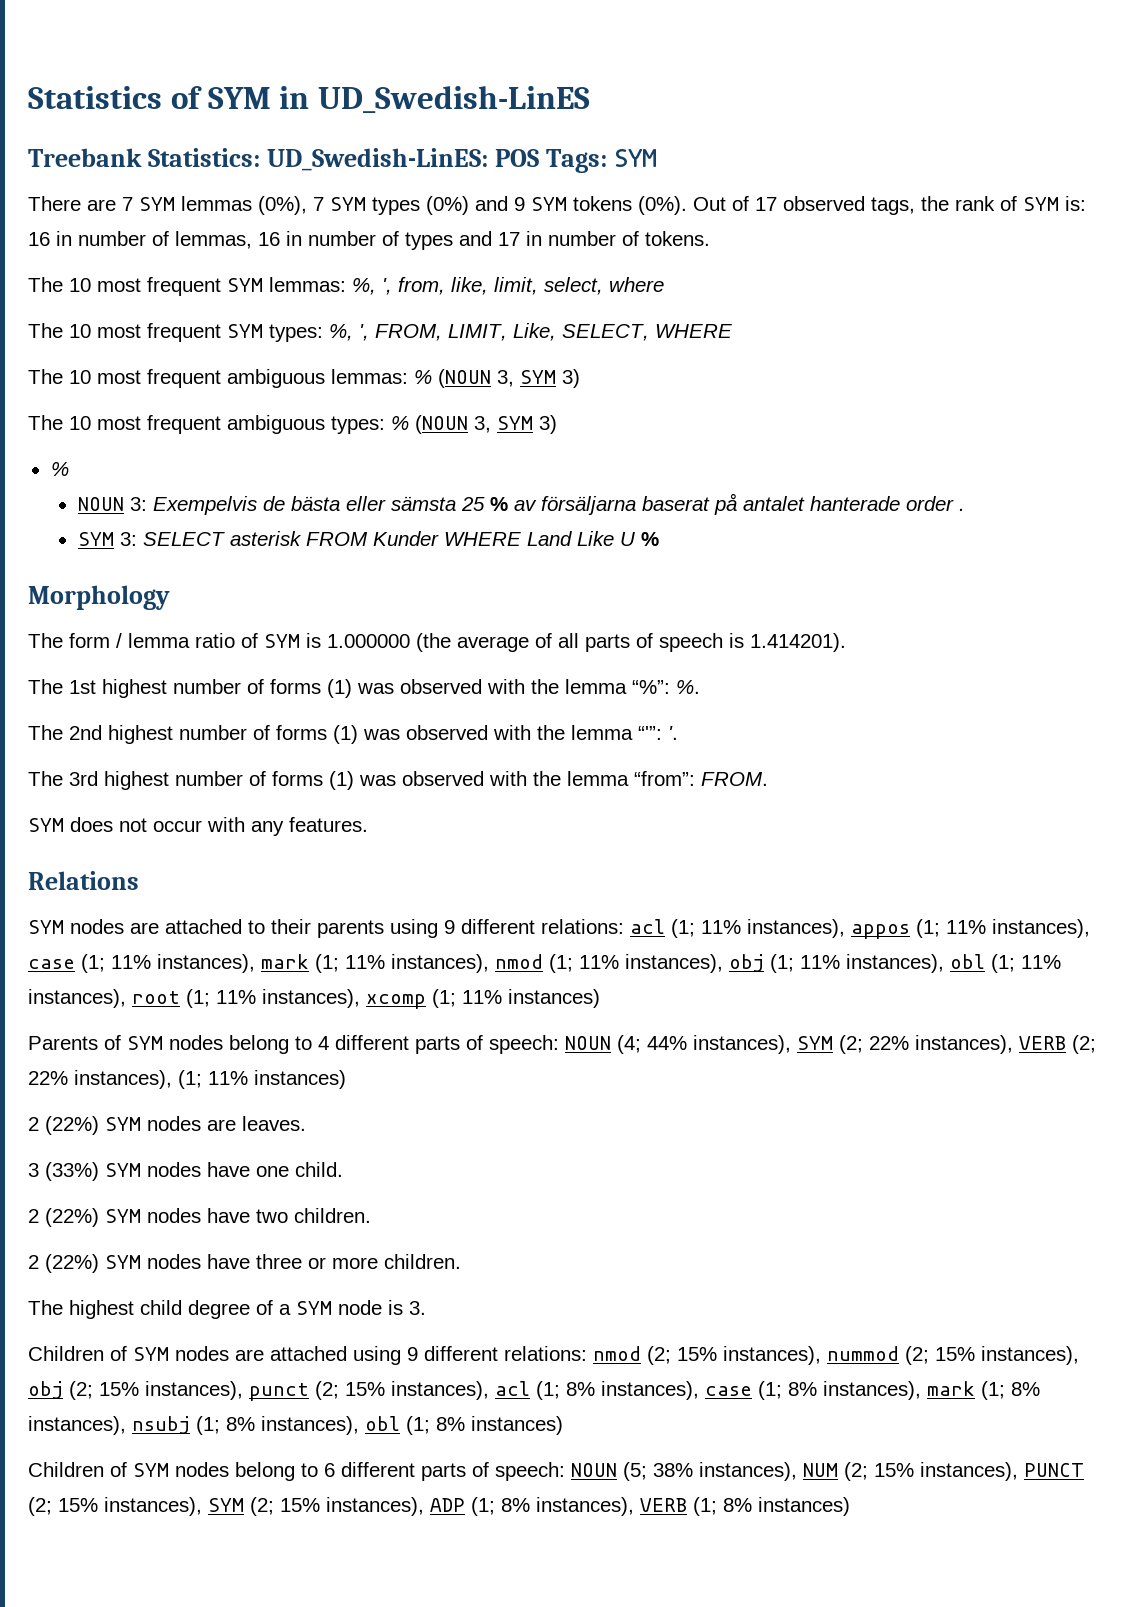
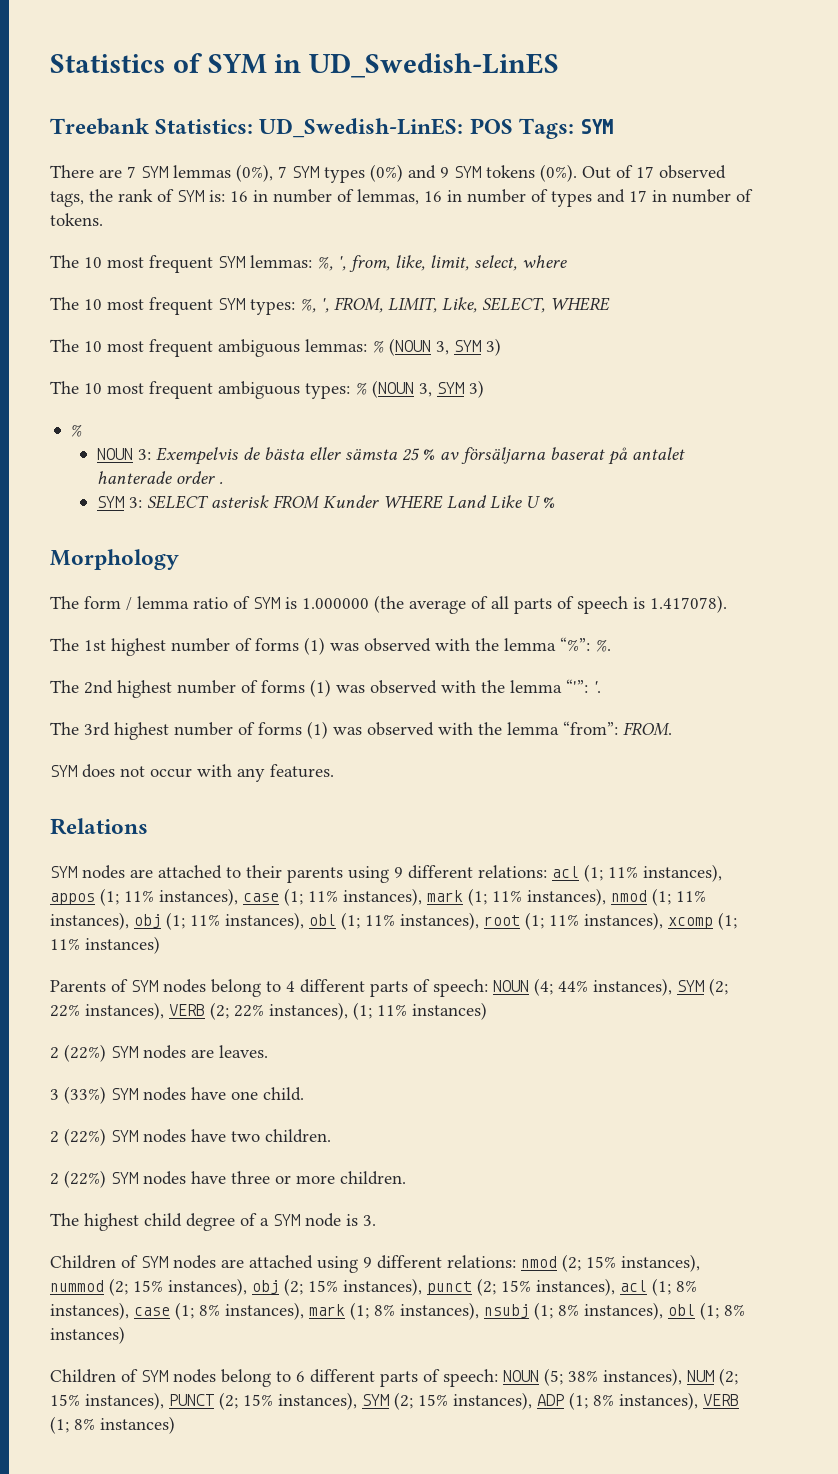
[750,633,846,652] 1.414201). -> [650,595,727,613] 1.417078).

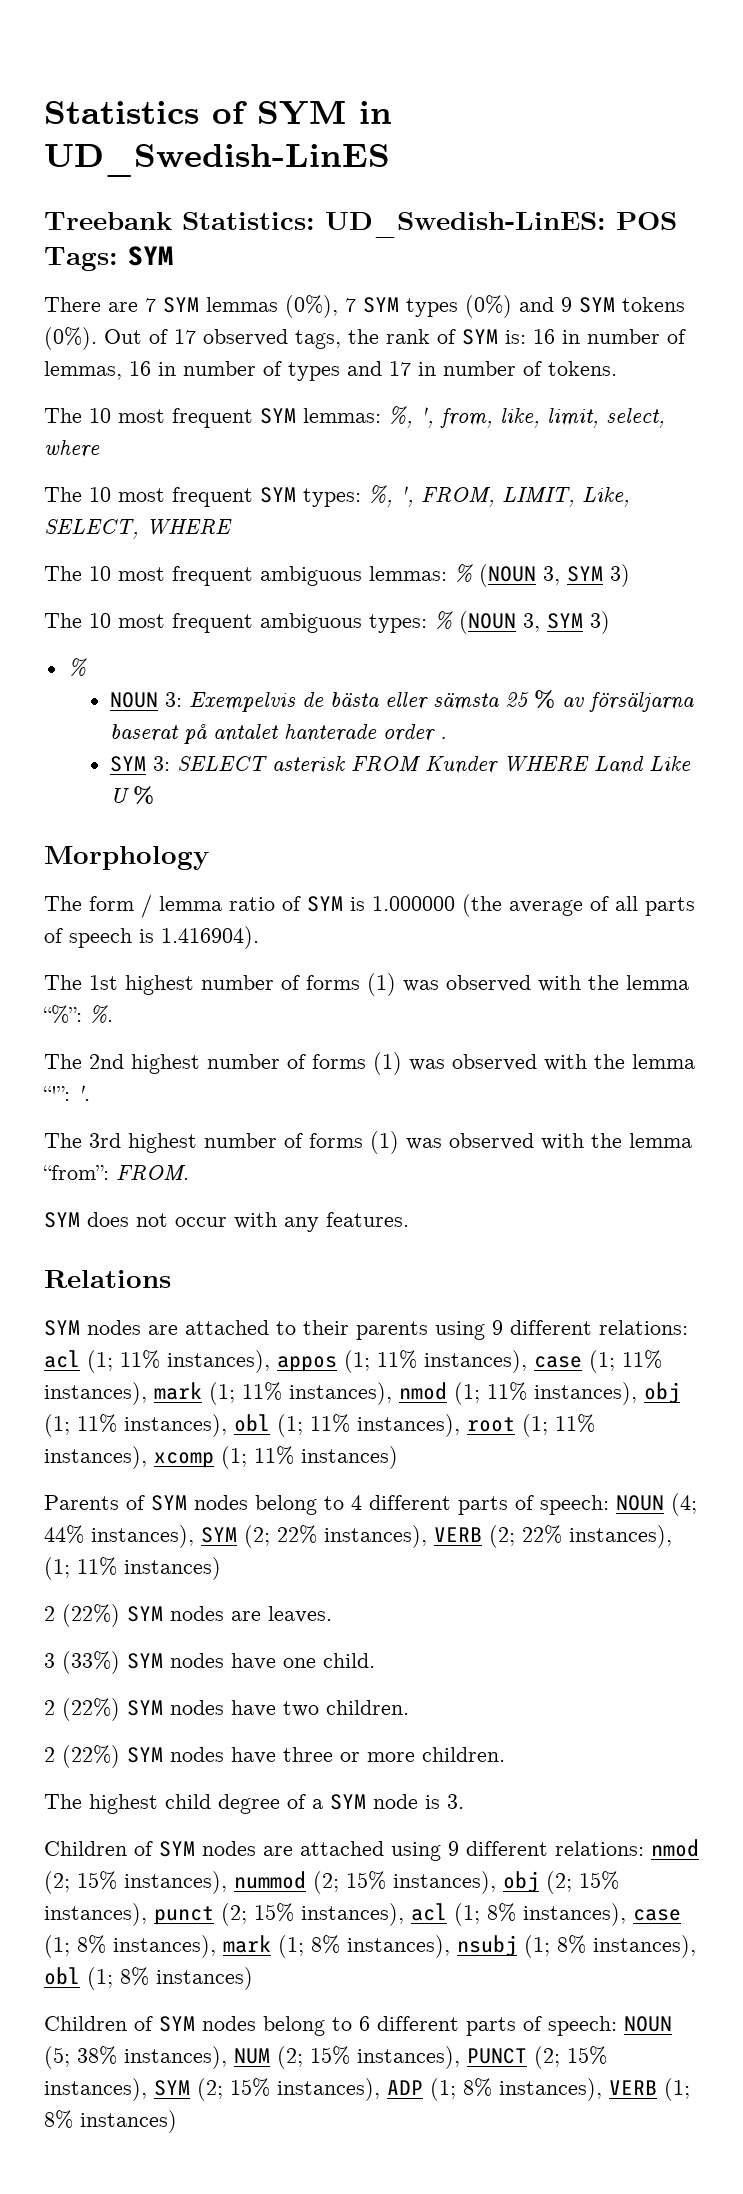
[650,595,727,613] 1.417078). -> [161,926,259,949] 1.416904).

